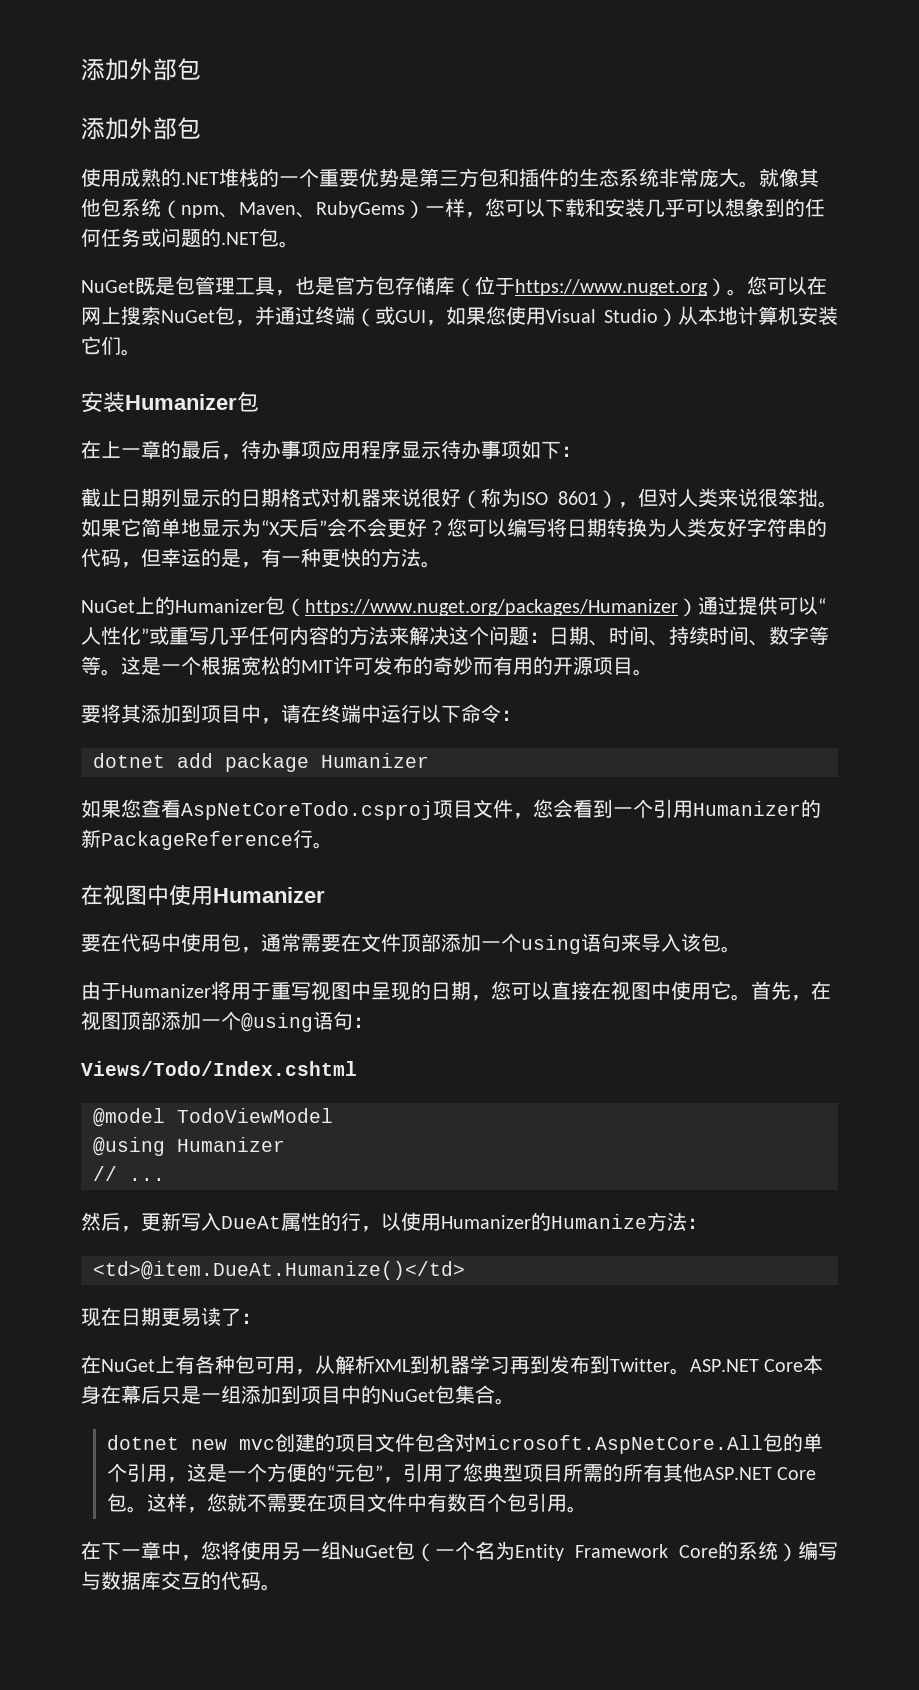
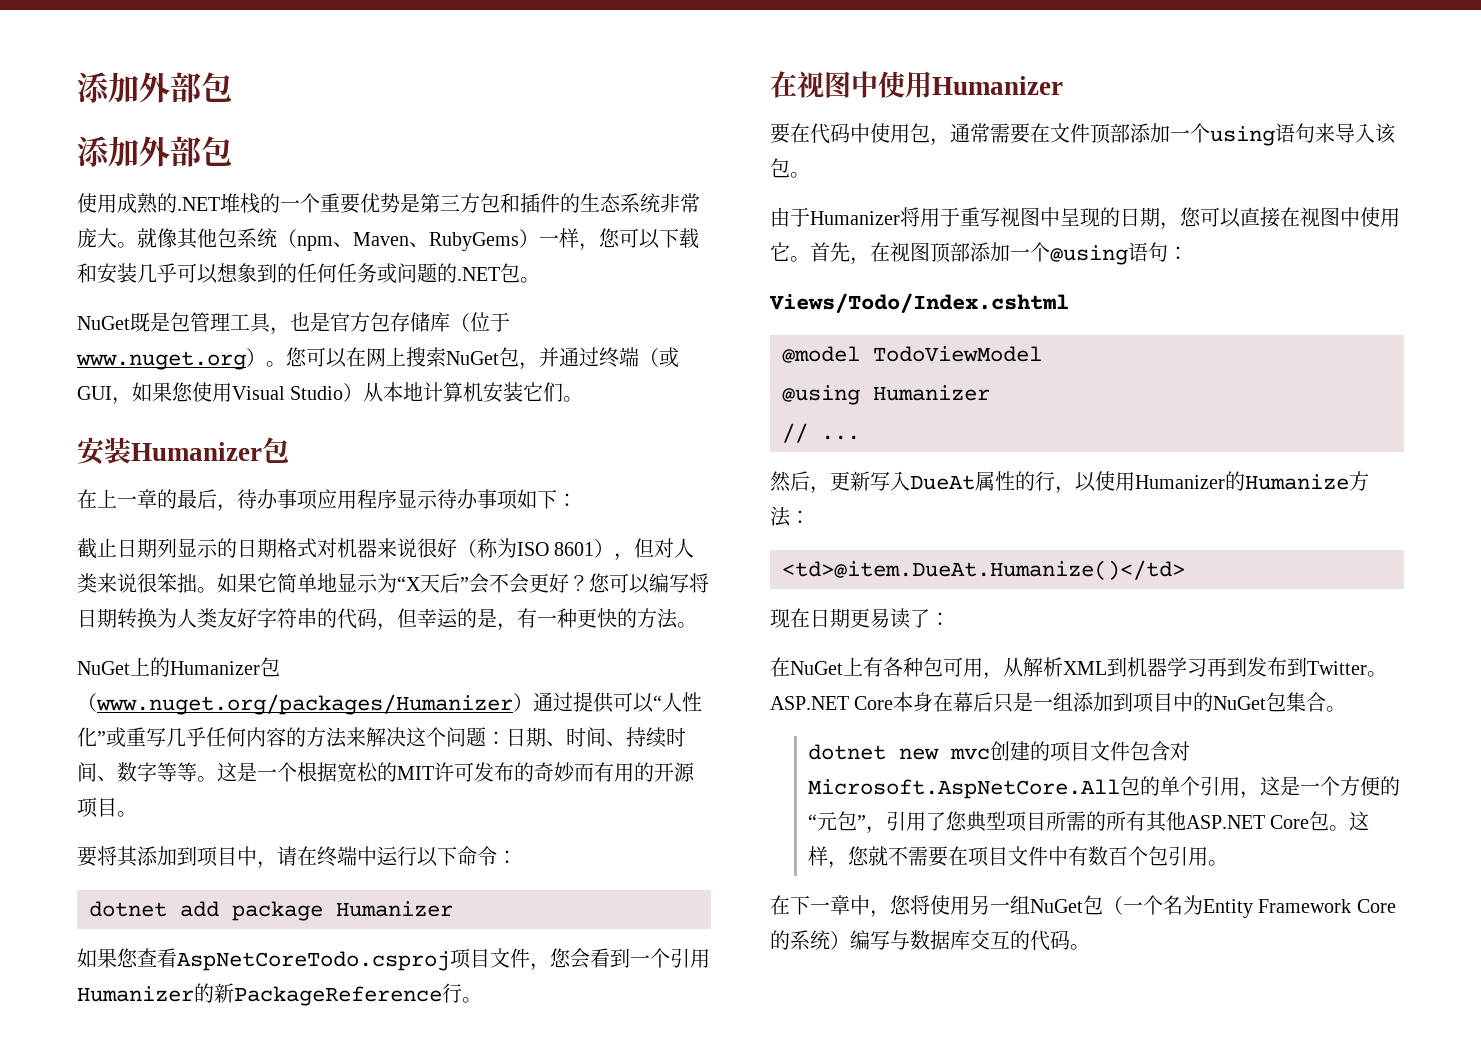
[515,279,708,296] https://www.nuget.org -> [76,351,246,370] www.nuget.org
[305,599,678,616] https://www.nuget.org/packages/Humanizer -> [96,694,513,715] www.nuget.org/packages/Humanizer

